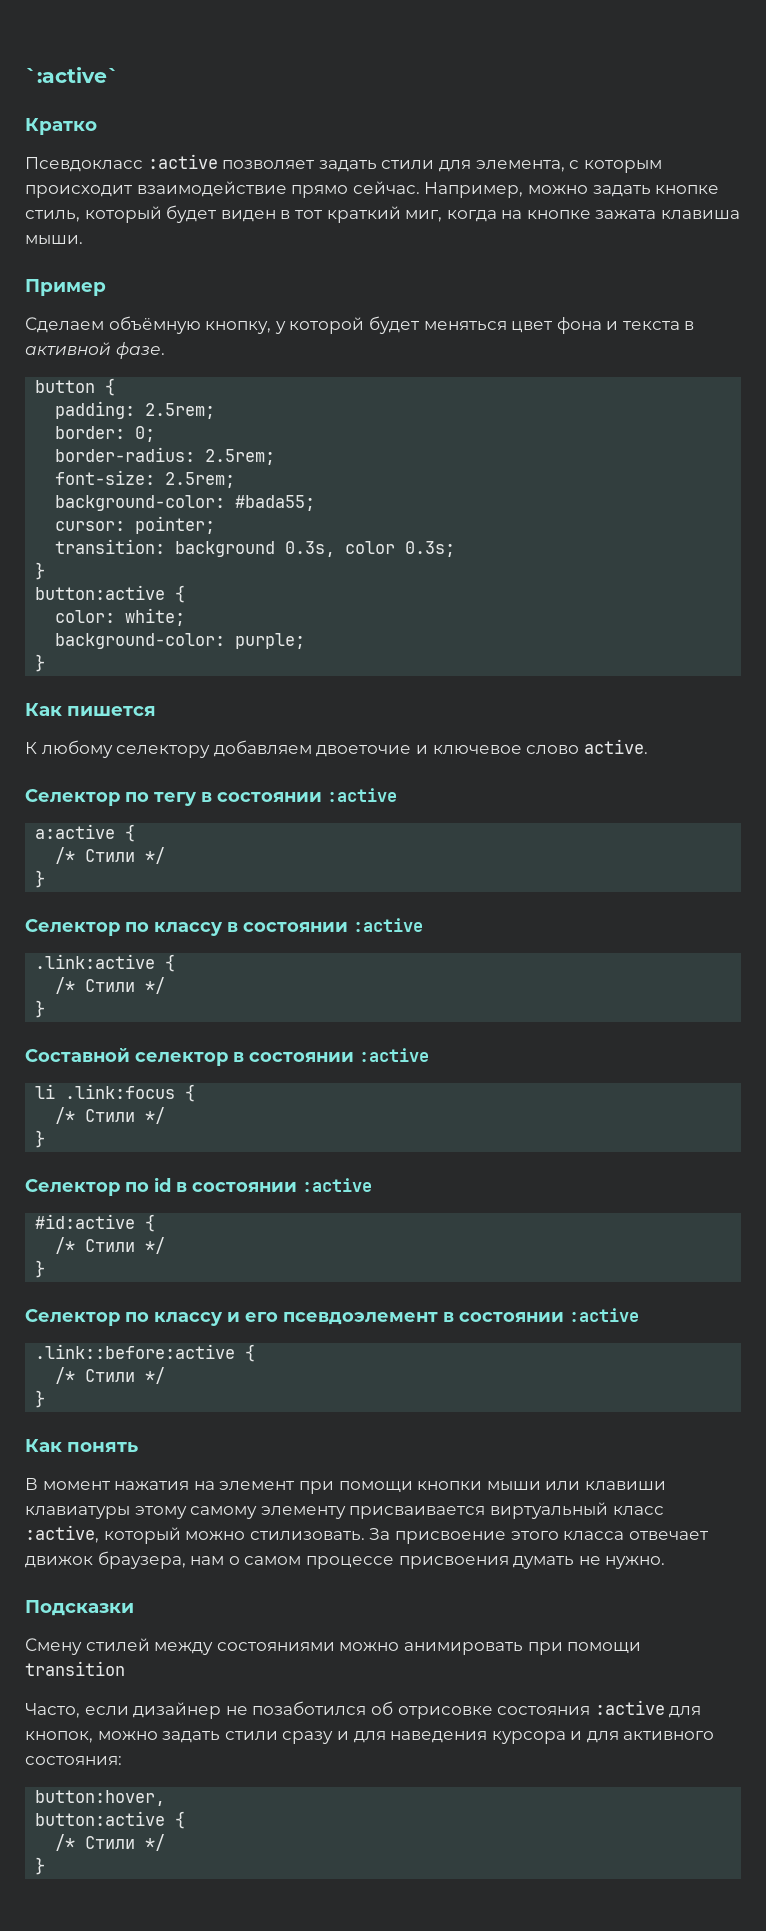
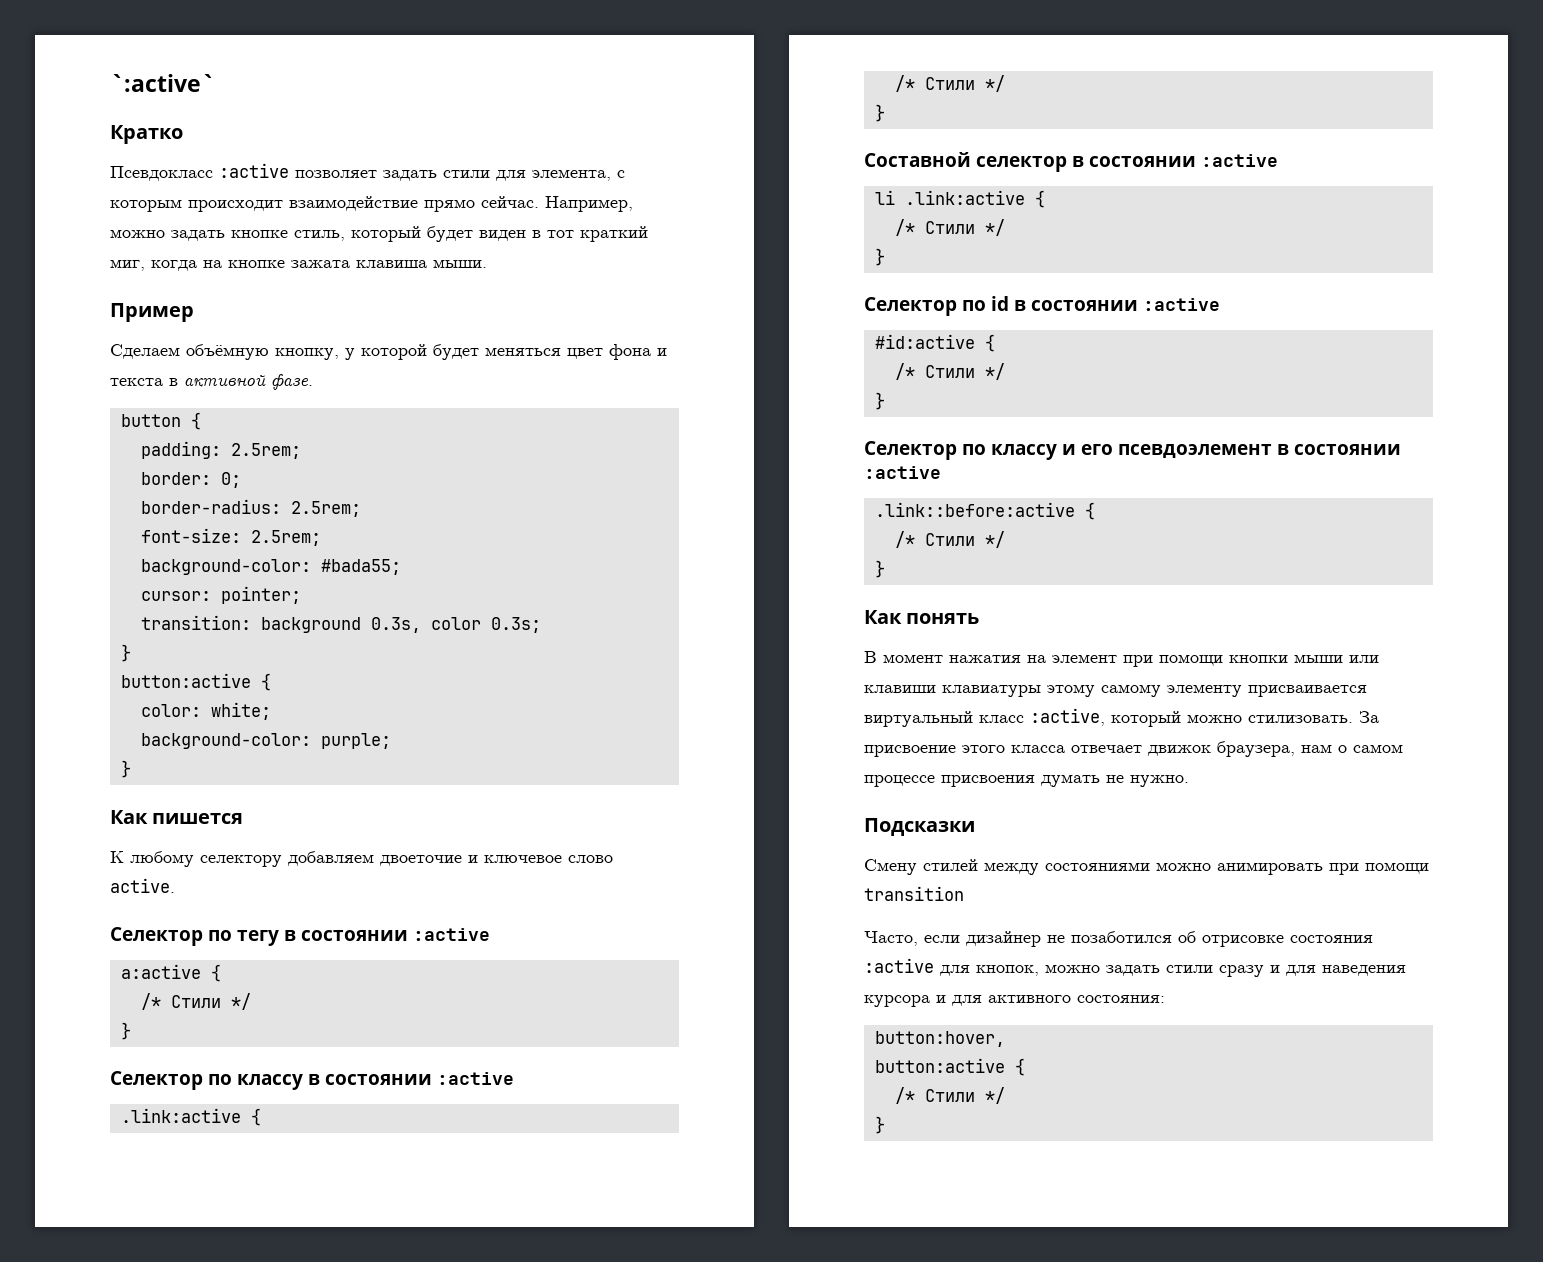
[65,1084,176,1099] .link:focus -> [904,190,1025,205] .link:active

